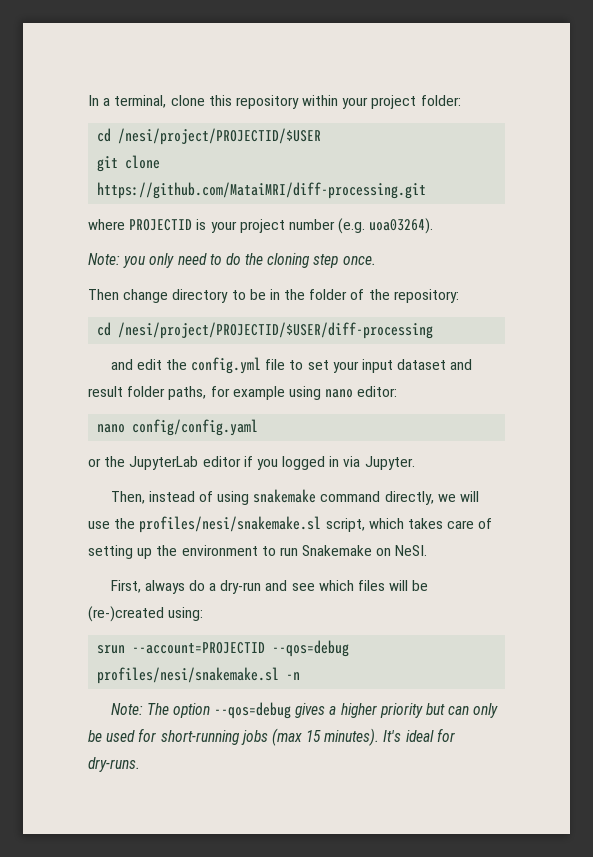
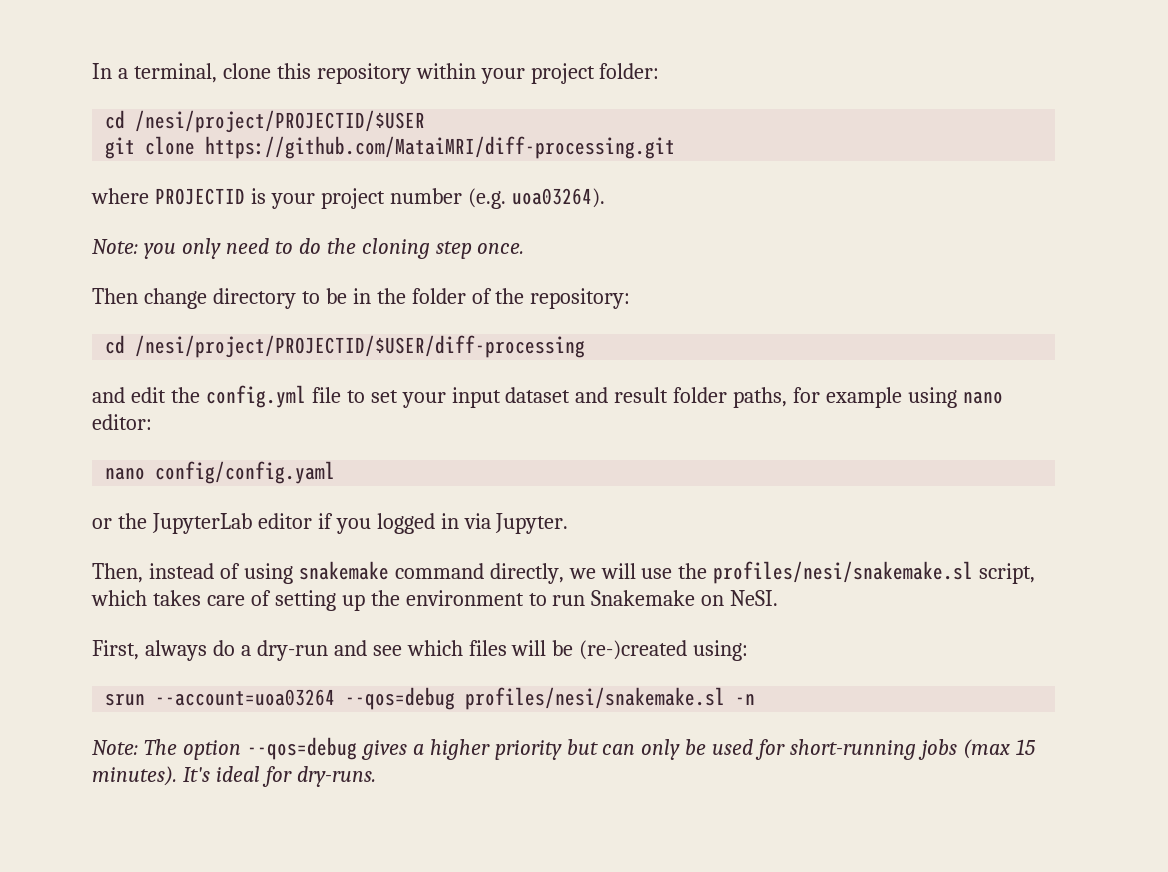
[132,642,266,654] --account=PROJECTID -> [155,689,336,706] --account=uoa03264

